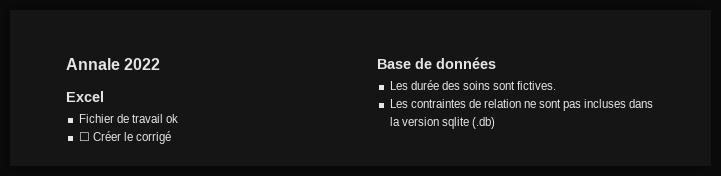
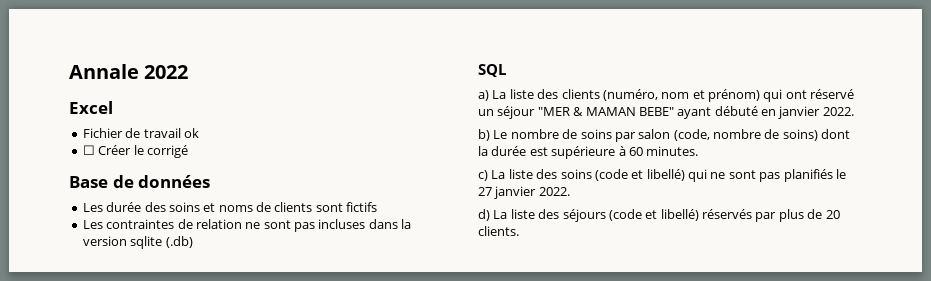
[493,81,557,90] sont fictives. -> [203,202,378,212] et noms de clients sont fictifs
(495, 123) none -> [478,64,506,77] [478,89,855,102] [478,106,854,119] [478,129,851,142] [478,146,699,159] [478,169,846,182] [478,186,570,199] [478,209,840,222] [478,226,519,236] // SQL // a) La liste des clients (numéro, nom et prénom) qui ont réservé un séjour "MER & MAMAN BEBE" ayant débuté en janvier 2022. // b) Le nombre de soins par salon (code, nombre de soins) dont la durée est supérieure à 60 minutes. // c) La liste des soins (code et libellé) qui ne sont pas planifiés le 27 janvier 2022. // d) La liste des séjours (code et libellé) réservés par plus de 20 clients.

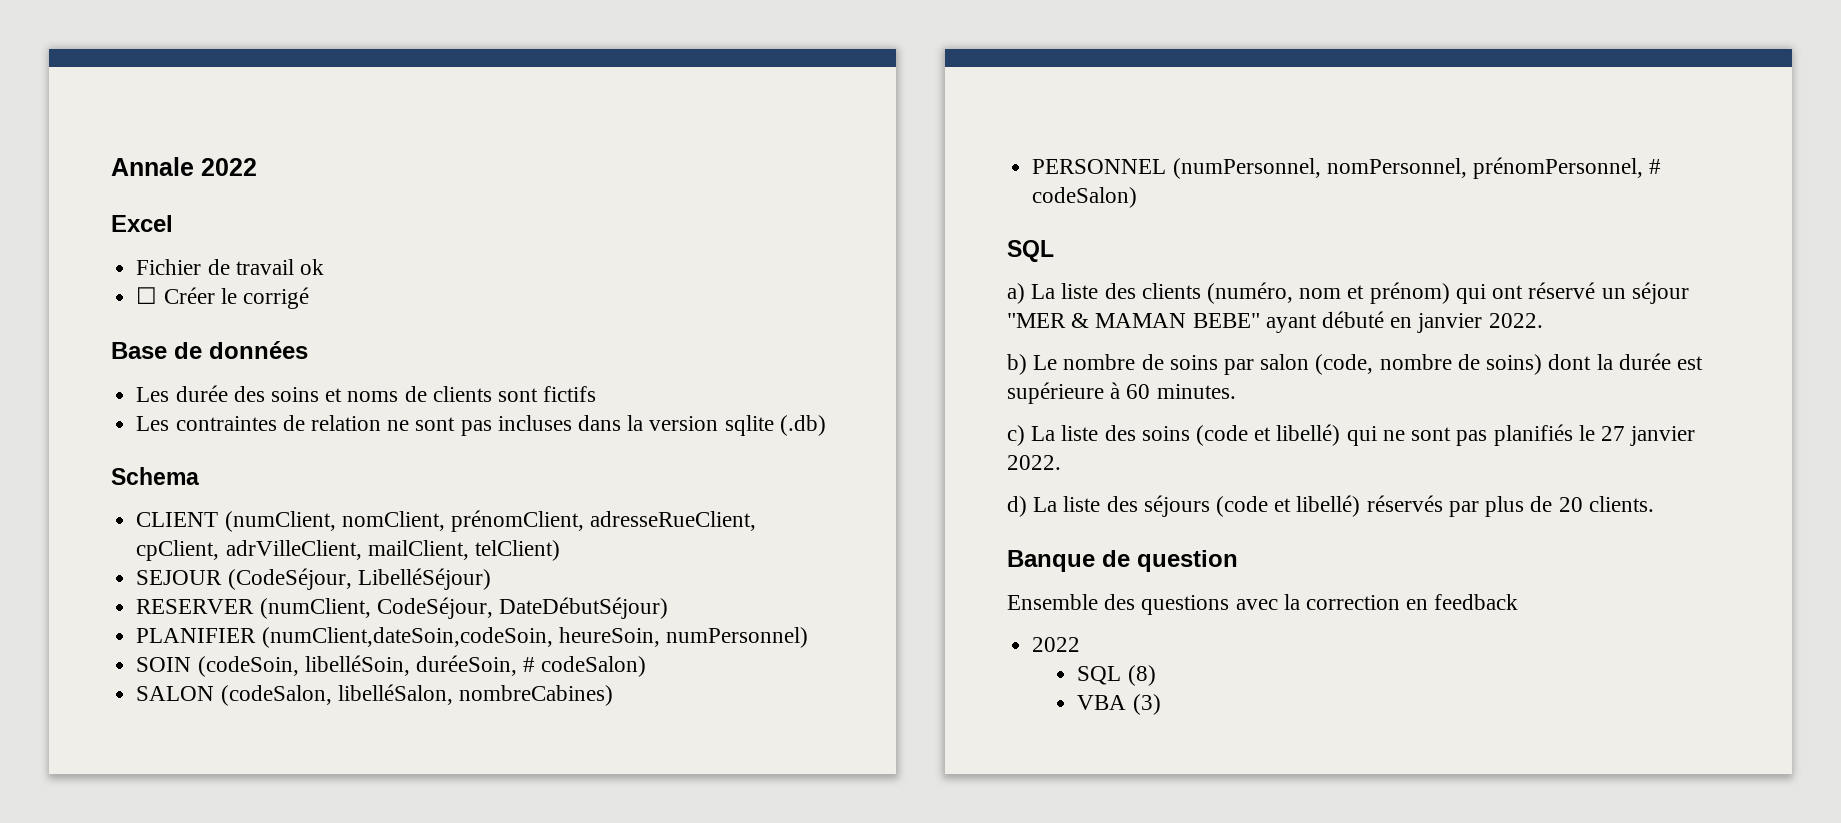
(193, 242) none -> [111,467,199,485] [136,510,757,532] [136,540,560,561] [136,568,491,590] [136,597,668,619] [136,627,808,648] [136,655,647,677] [136,684,613,706] [1032,157,1662,179] [1032,187,1138,208] // Schema // CLIENT (numClient, nomClient, prénomClient, adresseRueClient, cpClient, adrVilleClient, mailClient, telClient) // SEJOUR (CodeSéjour, LibelléSéjour) // RESERVER (numClient, CodeSéjour, DateDébutSéjour) // PLANIFIER (numClient,dateSoin,codeSoin, heureSoin, numPersonnel) // SOIN (codeSoin, libelléSoin, duréeSoin, # codeSalon) // SALON (codeSalon, libelléSalon, nombreCabines) // PERSONNEL (numPersonnel, nomPersonnel, prénomPersonnel, # codeSalon)
(519, 231) none -> [1007,550,1238,572] [1007,594,1519,615] [1032,637,1081,652] [1077,665,1156,686] [1077,694,1161,715] // Banque de question // Ensemble des questions avec la correction en feedback // 2022 // SQL (8) // VBA (3)

